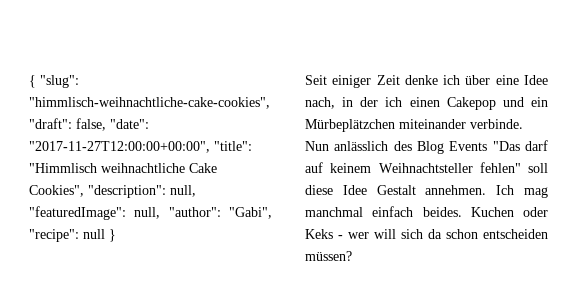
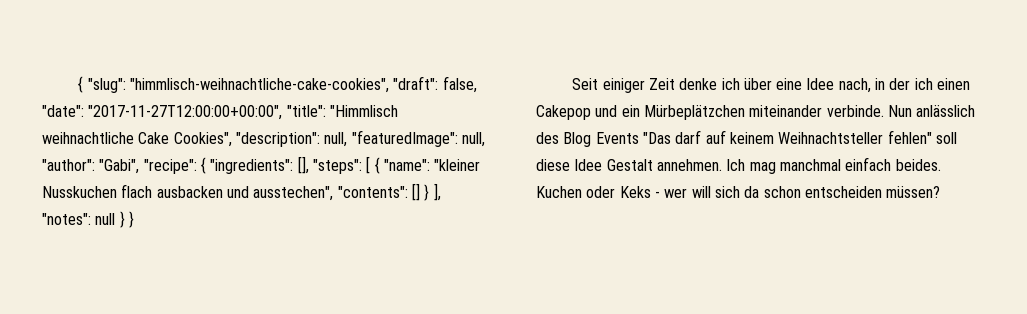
(79, 235) none -> [200,156,481,174] [42,183,441,201] [42,213,91,225] { "ingredients": [], "steps": [ { "name": "kleiner Nusskuchen flach ausbacken und ausstechen", "contents": [] } ], "notes":
(116, 235) none -> [128,211,134,228] }

